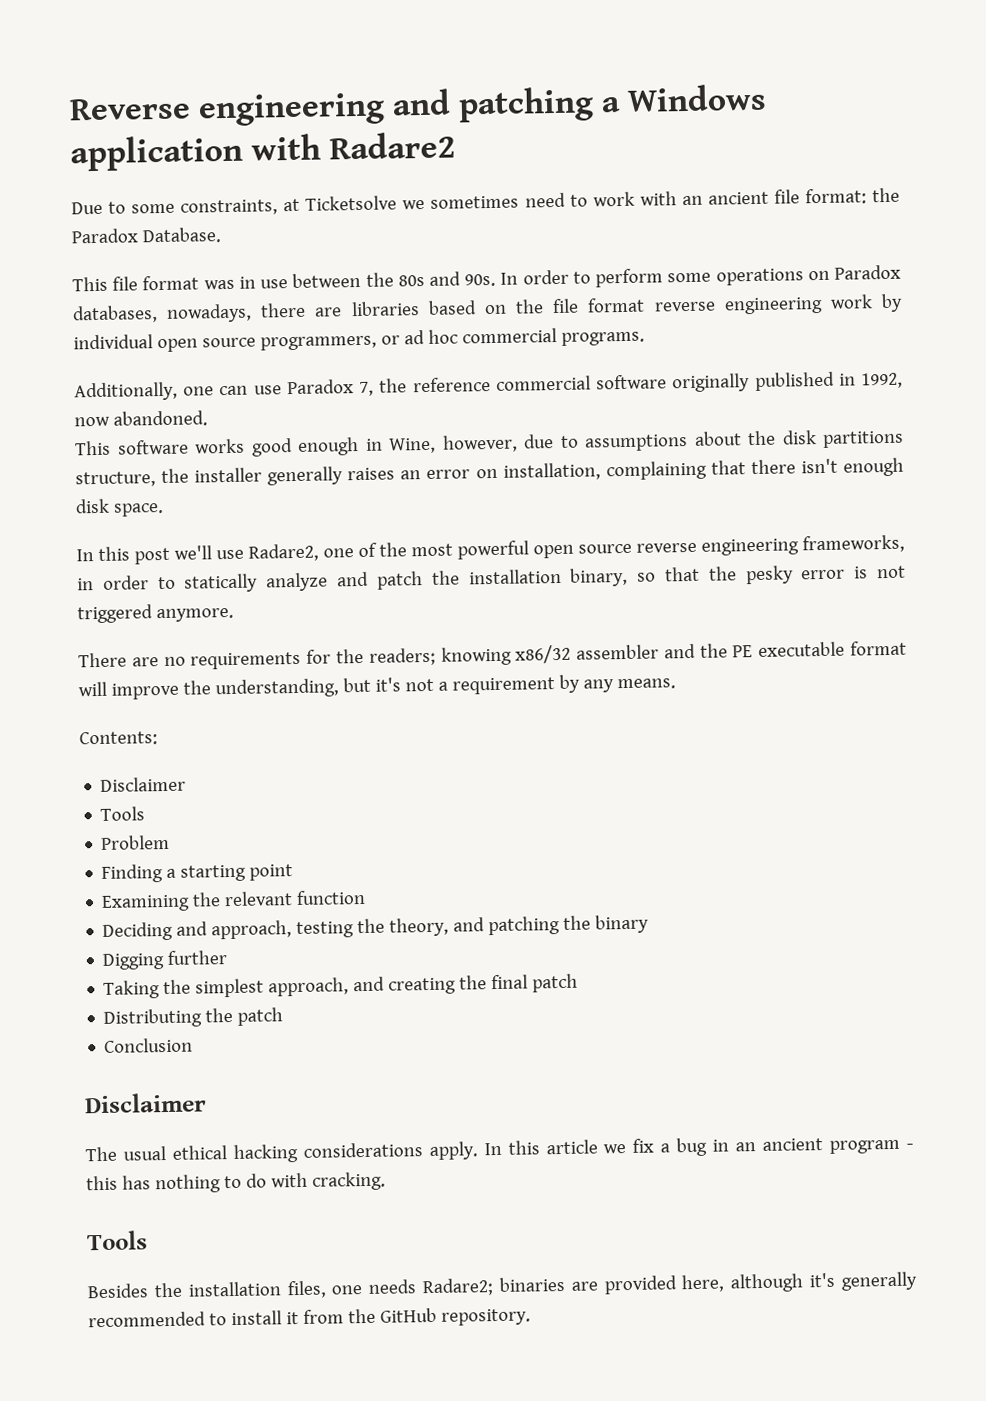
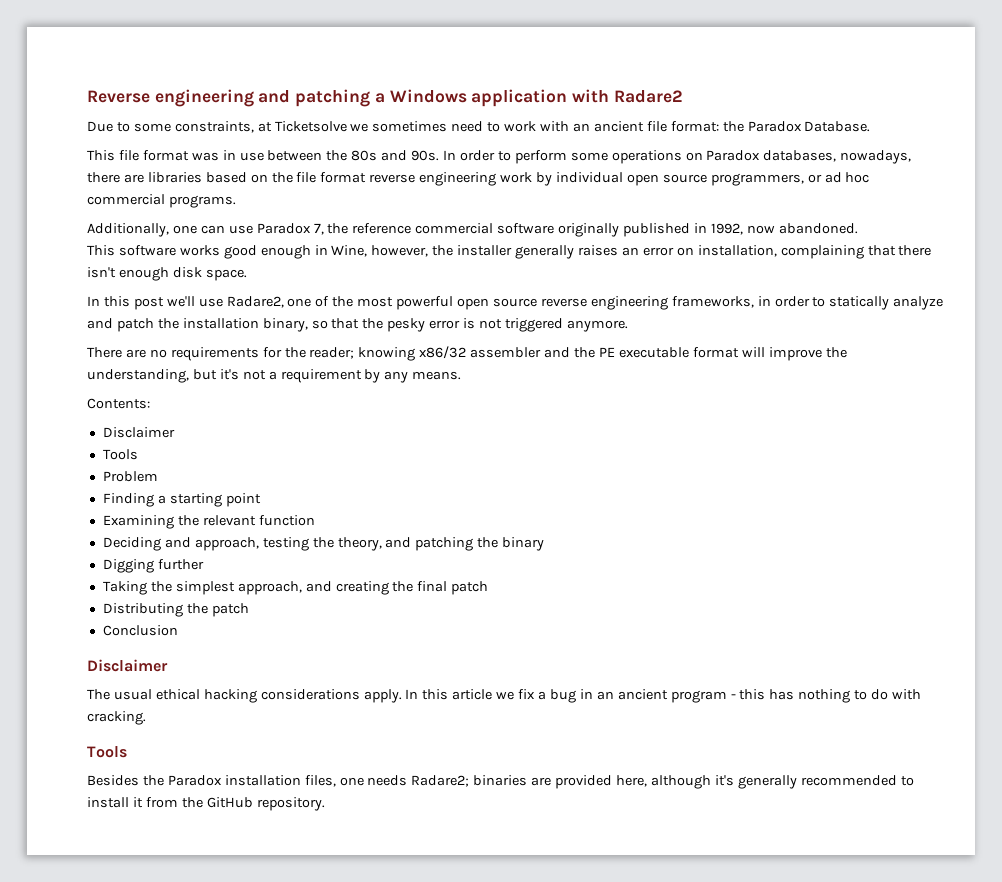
[523,430,904,452] [75,471,156,488] due to assumptions about the disk partitions structure, -> (429, 251) none
[368,647,436,666] readers; -> [309,347,355,359] reader;
(183, 1290) none -> [167,775,222,786] Paradox

